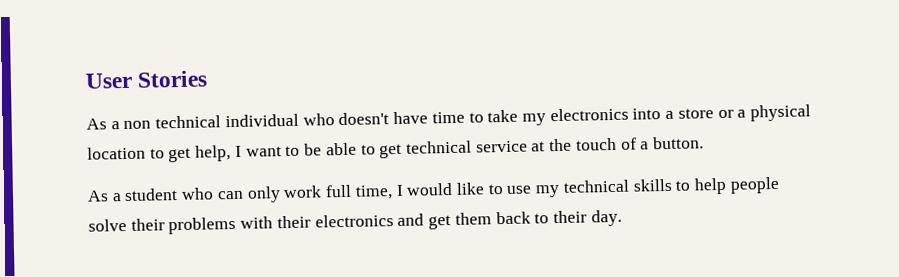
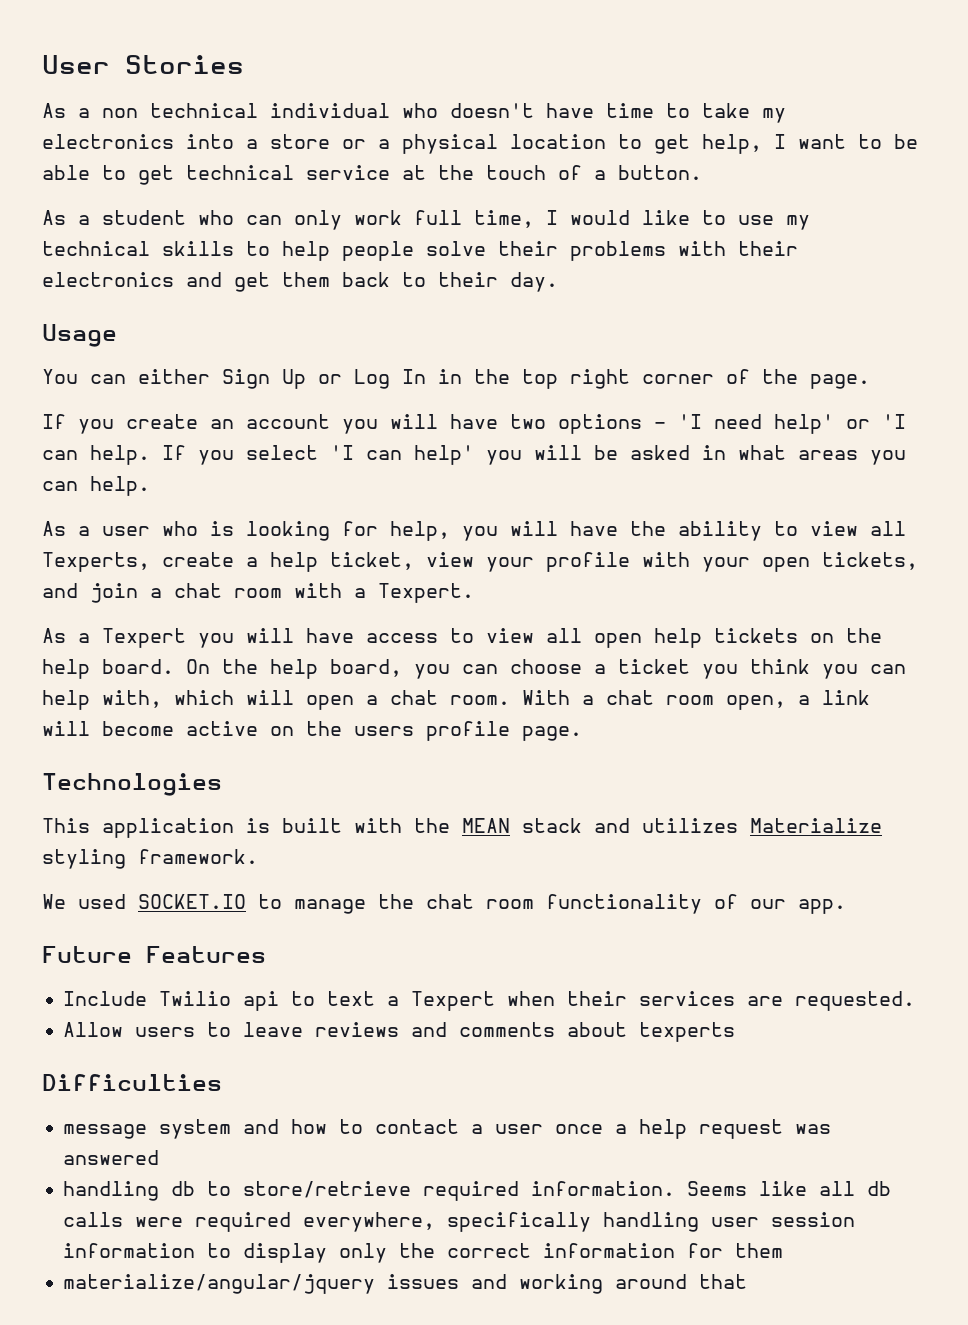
(622, 218) none -> [42,324,117,347] [42,369,870,389] [42,414,906,434] [42,445,906,465] [42,476,150,496] [42,521,906,541] [42,552,918,572] [42,583,474,603] [42,628,882,648] [42,659,906,679] [42,690,870,710] [42,721,582,741] [42,773,222,796] [42,818,882,838] [42,849,258,869] [42,894,846,914] [42,946,266,963] [63,991,916,1011] [63,1022,736,1042] [42,1074,222,1091] [63,1119,832,1139] [63,1150,160,1165] [63,1181,892,1201] [63,1212,856,1232] [63,1243,784,1263] [63,1274,748,1294] // Usage // You can either Sign Up or Log In in the top right corner of the page. // If you create an account you will have two options - 'I need help' or 'I can help. If you select 'I can help' you will be asked in what areas you can help. // As a user who is looking for help, you will have the ability to view all Texperts, create a help ticket, view your profile with your open tickets, and join a chat room with a Texpert. // As a Texpert you will have access to view all open help tickets on the help board. On the help board, you can choose a ticket you think you can help with, which will open a chat room. With a chat room open, a link will become active on the users profile page. // Technologies // This application is built with the MEAN stack and utilizes Materialize styling framework. // We used SOCKET.IO to manage the chat room functionality of our app. // Future Features // Include Twilio api to text a Texpert when their services are requested. // Allow users to leave reviews and comments about texperts // Difficulties // message system and how to contact a user once a help request was answered // handling db to store/retrieve required information. Seems like all db calls were required everywhere, specifically handling user session information to display only the correct information for them // materialize/angular/jquery issues and working around that

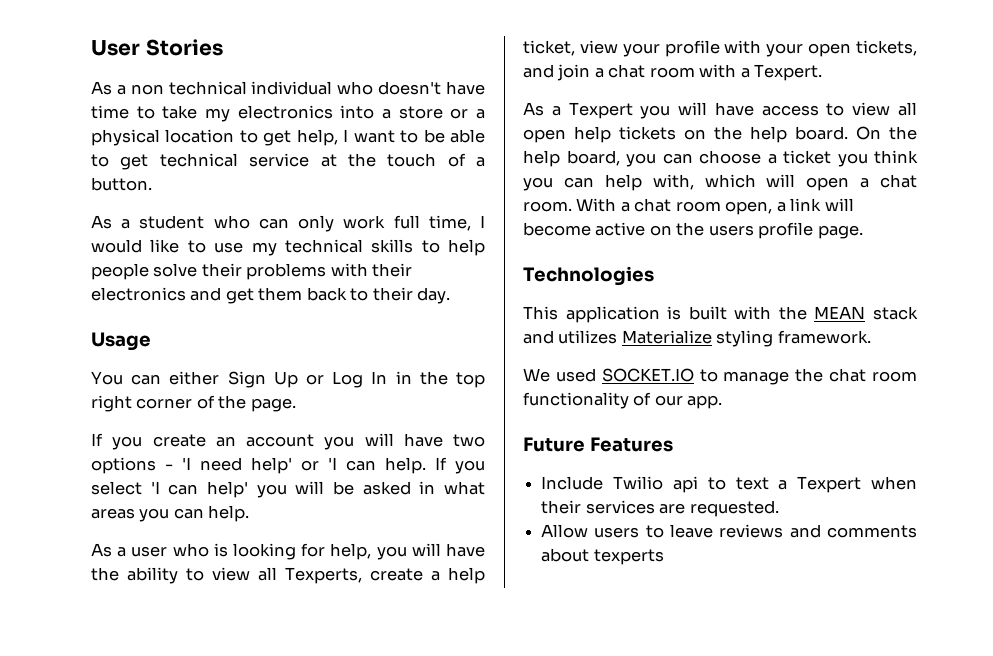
[42,1074,222,1091] [63,1119,832,1139] [63,1150,160,1165] [63,1181,892,1201] [63,1212,856,1232] [63,1243,784,1263] [63,1274,748,1294] // Difficulties // message system and how to contact a user once a help request was answered // handling db to store/retrieve required information. Seems like all db calls were required everywhere, specifically handling user session information to display only the correct information for them // materialize/angular/jquery issues and working around that -> (664, 557) none

